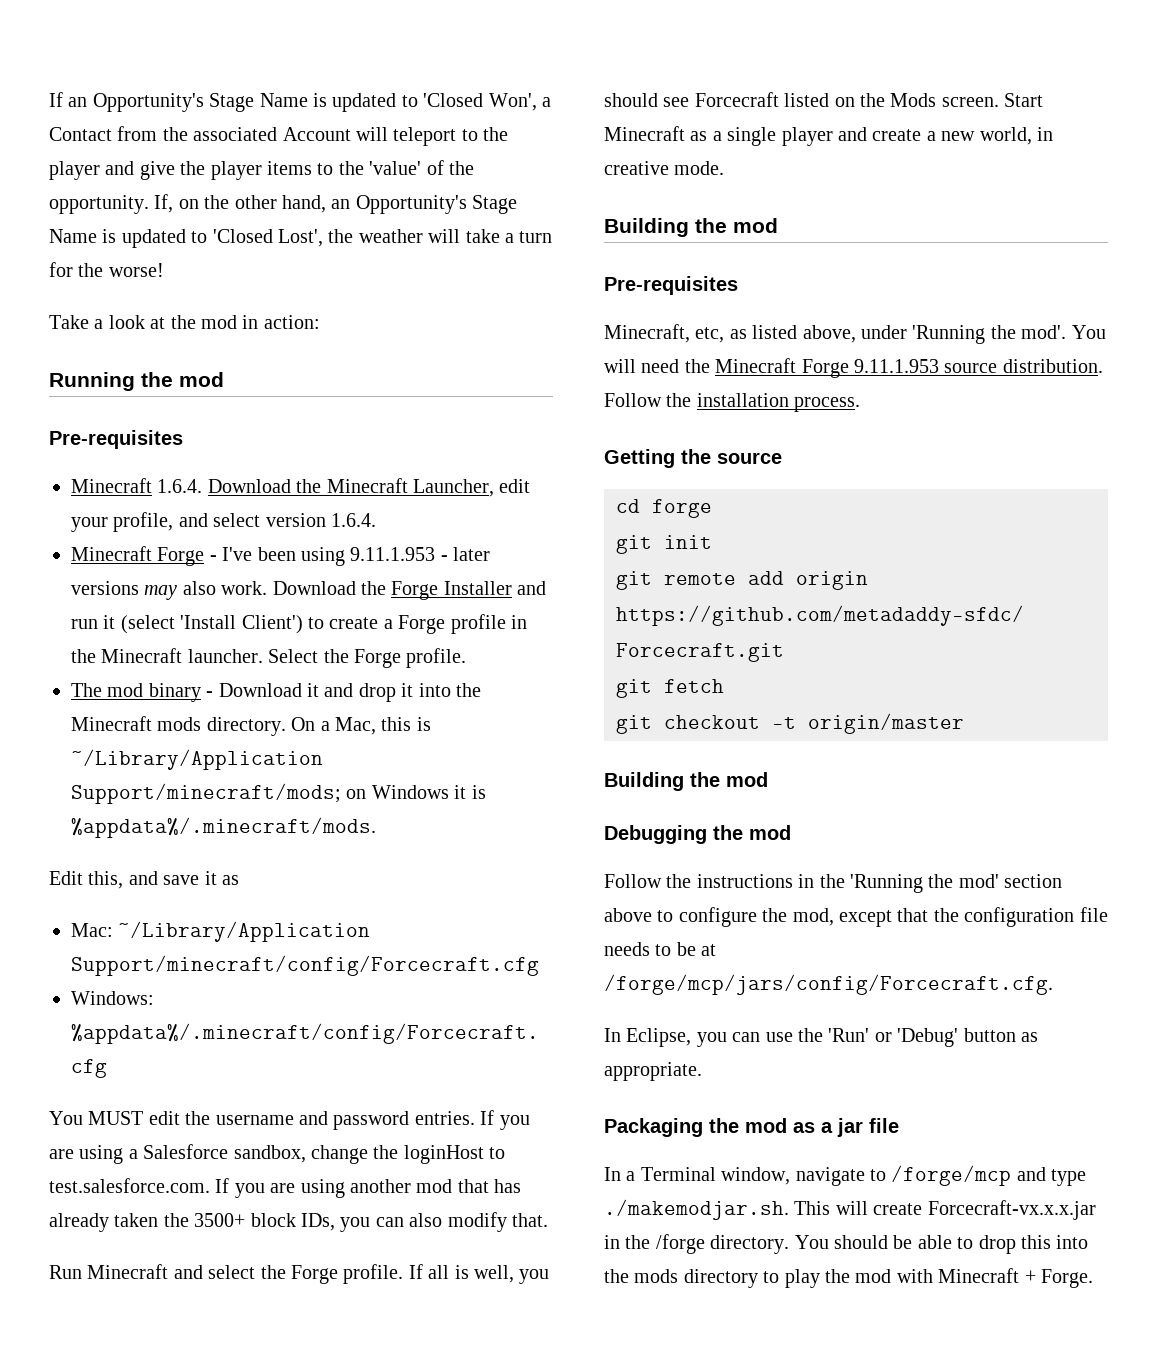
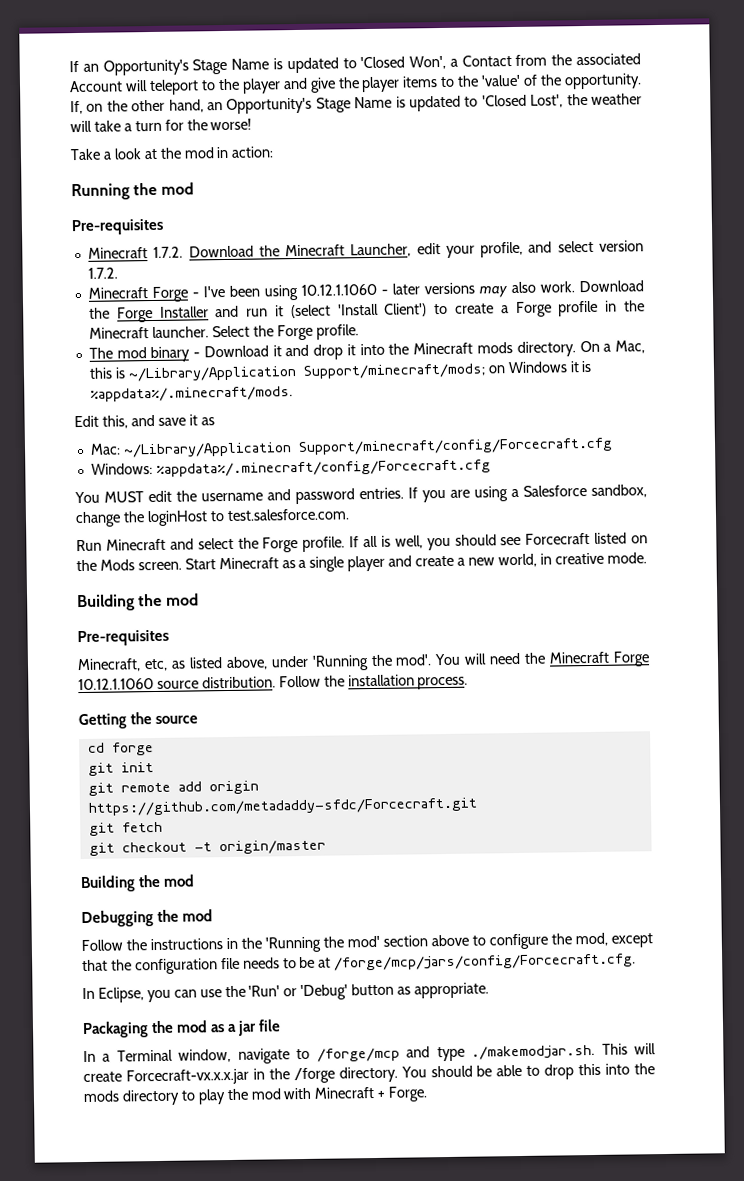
[157,479,203,493] 1.6.4. -> [153,246,184,258] 1.7.2.
[331,513,376,527] 1.6.4. -> [87,267,118,279] 1.7.2.
[350,547,436,561] 9.11.1.953 -> [300,283,377,296] 10.12.1.1060
[215,1178,522,1198] [49,1212,548,1232] If you are using another mod that has already taken the 3500+ block IDs, you can also modify that. -> (350, 514) none
[854,359,939,373] 9.11.1.953 -> [78,678,154,691] 10.12.1.1060

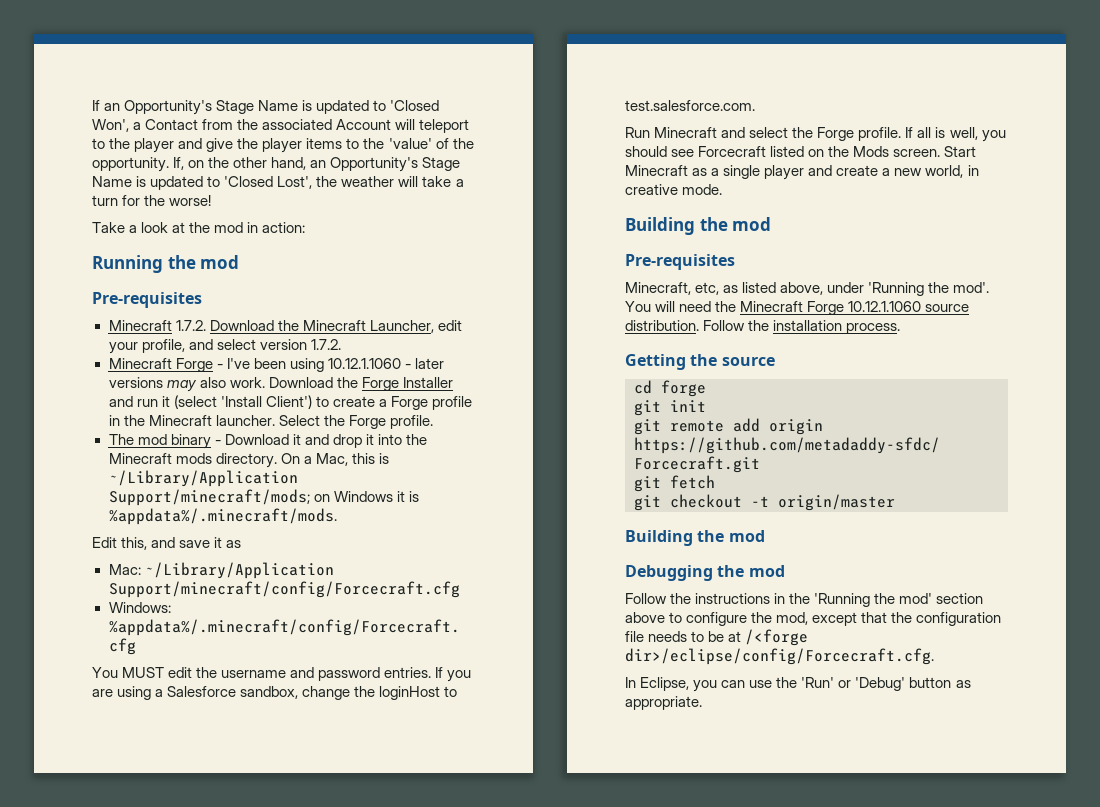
[334,953,637,971] /forge/mcp/jars/config/Forcecraft.cfg. -> [745,629,809,646] [625,648,934,665] /<forge dir>/eclipse/config/Forcecraft.cfg.
[82,1019,282,1039] [83,1043,656,1064] [83,1063,655,1086] [83,1086,429,1106] // Packaging the mod as a jar file // In a Terminal window, navigate to /forge/mcp and type ./makemodjar.sh. This will create Forcecraft-vx.x.x.jar in the /forge directory. You should be able to drop this into the mods directory to play the mod with Minecraft + Forge. -> (702, 703) none

